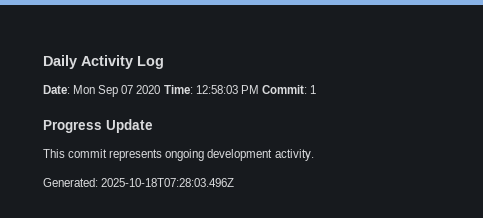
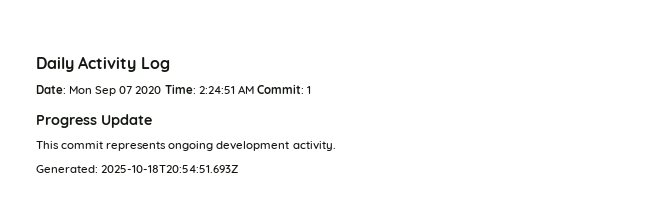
[195,85,259,94] 12:58:03 PM -> [198,85,254,94] 2:24:51 AM
[101,178,235,187] 2025-10-18T07:28:03.496Z -> [101,165,239,173] 2025-10-18T20:54:51.693Z

